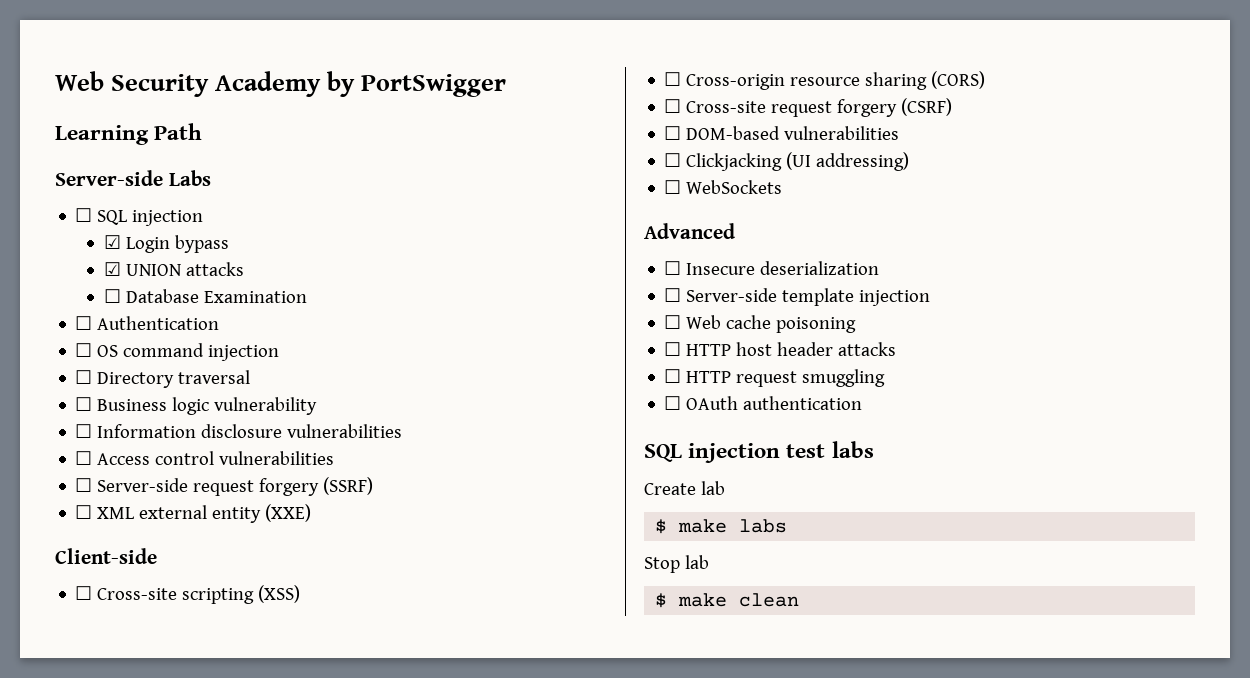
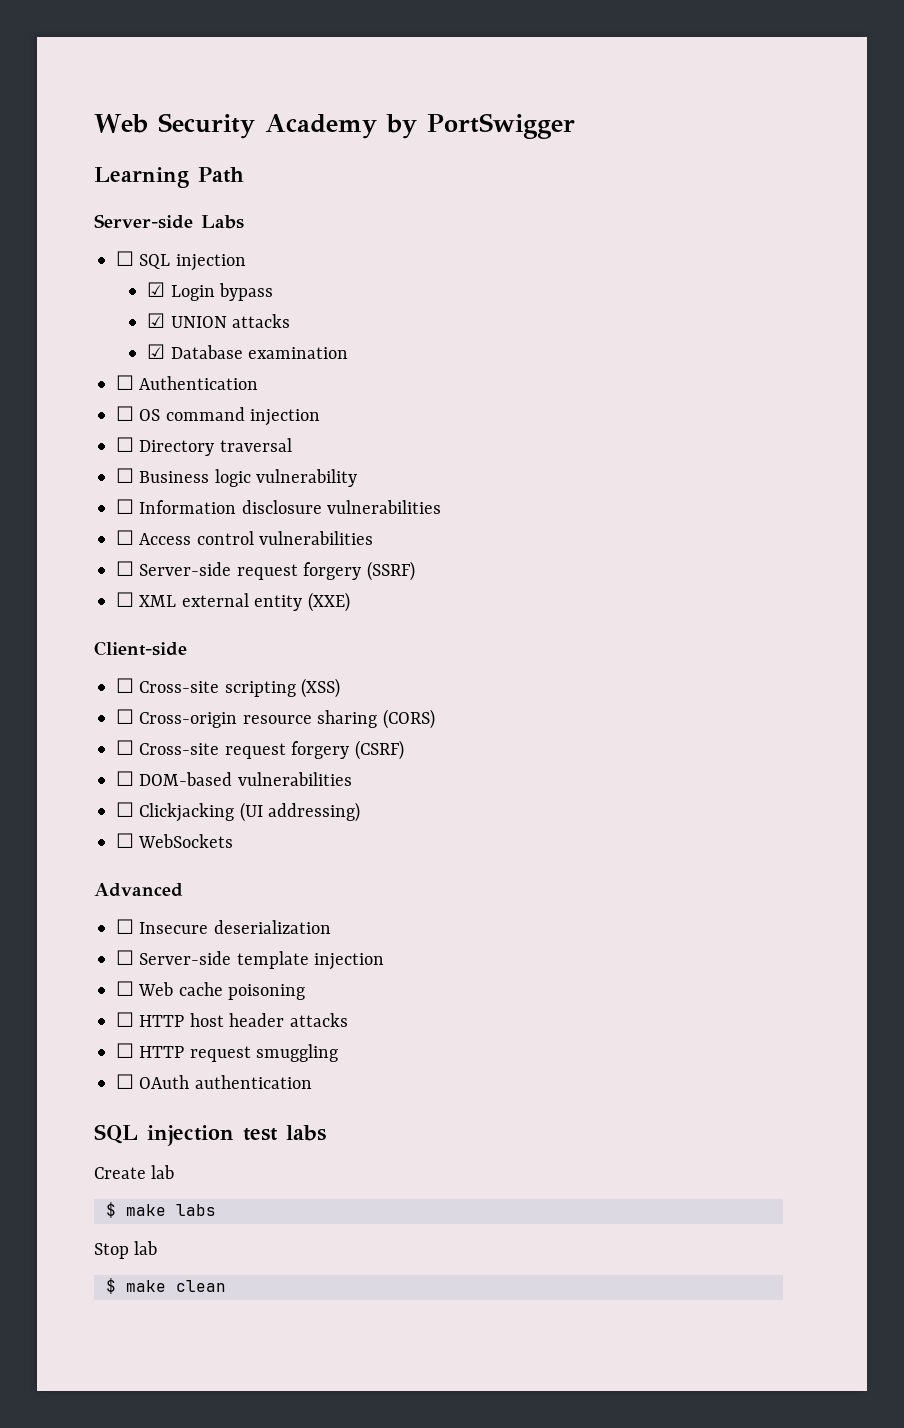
[103,289,307,303] ☐ Database Examination -> [147,344,349,359] ☑ Database examination

